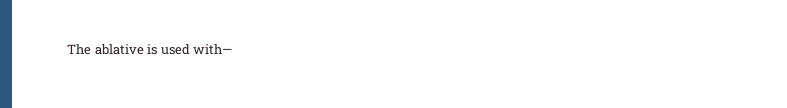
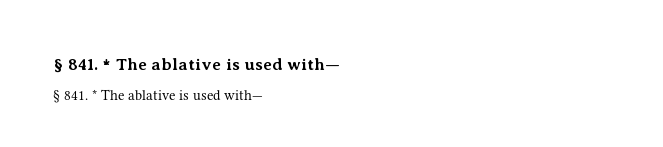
[67,44,233,55] The ablative is used with— -> [53,58,341,73] [53,89,263,103] § 841. * The ablative is used with— // § 841. * The ablative is used with—

